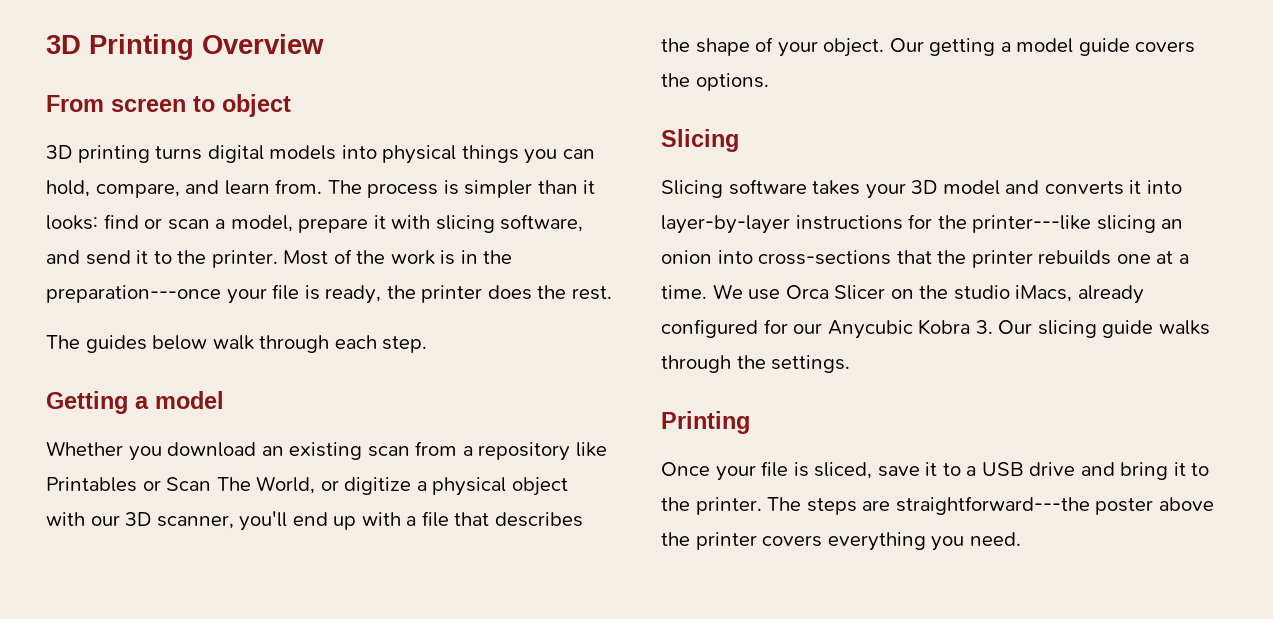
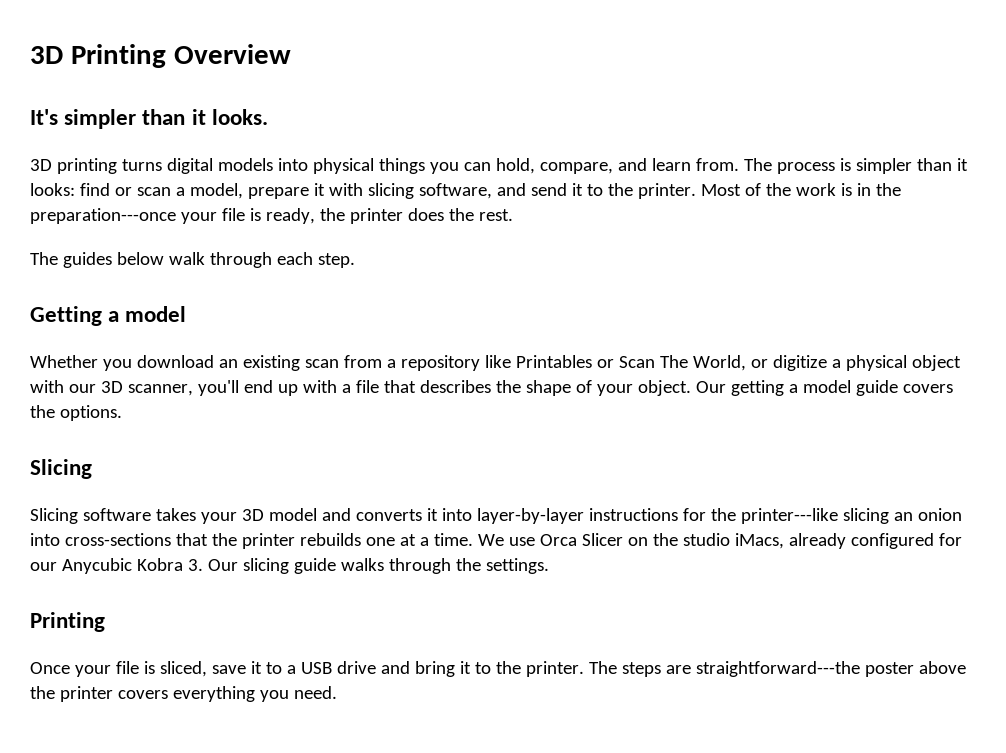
[46,94,291,117] From screen to object -> [30,109,268,129] It's simpler than it looks.

